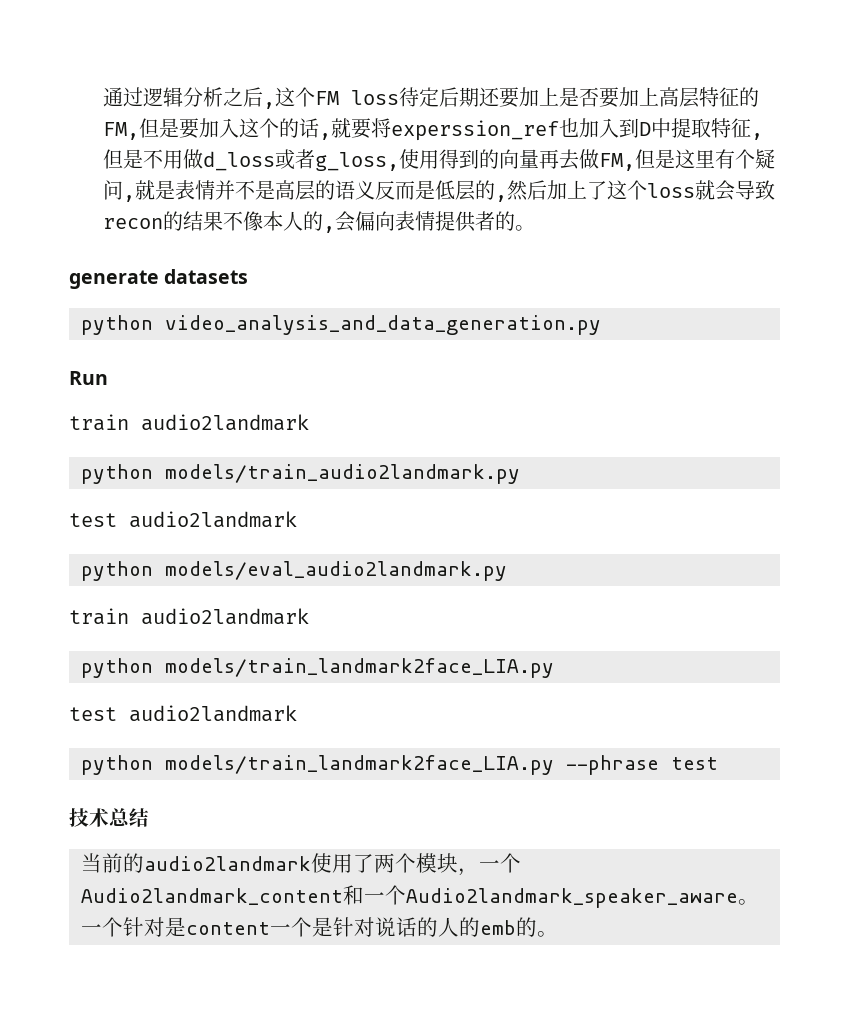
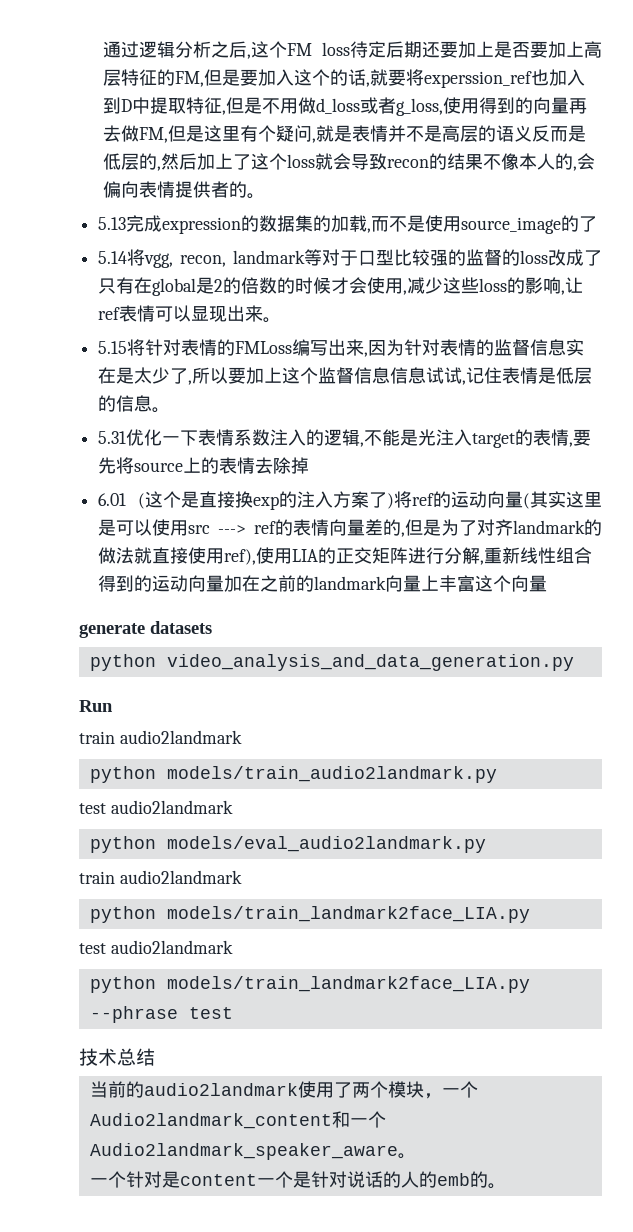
(536, 228) none -> [98,215,598,234] [98,249,602,268] [98,277,584,296] [98,305,282,323] [98,339,585,357] [98,367,593,385] [98,395,171,413] [98,429,592,448] [98,457,310,474] [98,491,602,510] [98,519,602,537] [98,547,593,565] [98,575,548,592] // 5.13完成expression的数据集的加载,而不是使用source_image的了 // 5.14将vgg, recon, landmark等对于口型比较强的监督的loss改成了只有在global是2的倍数的时候才会使用,减少这些loss的影响,让ref表情可以显现出来。 // 5.15将针对表情的FMLoss编写出来,因为针对表情的监督信息实在是太少了,所以要加上这个监督信息信息试试,记住表情是低层的信息。 // 5.31优化一下表情系数注入的逻辑,不能是光注入target的表情,要先将source上的表情去除掉 // 6.01 (这个是直接换exp的注入方案了)将ref的运动向量(其实这里是可以使用src ---> ref的表情向量差的,但是为了对齐landmark的做法就直接使用ref),使用LIA的正交矩阵进行分解,重新线性组合得到的运动向量加在之前的landmark向量上丰富这个向量

